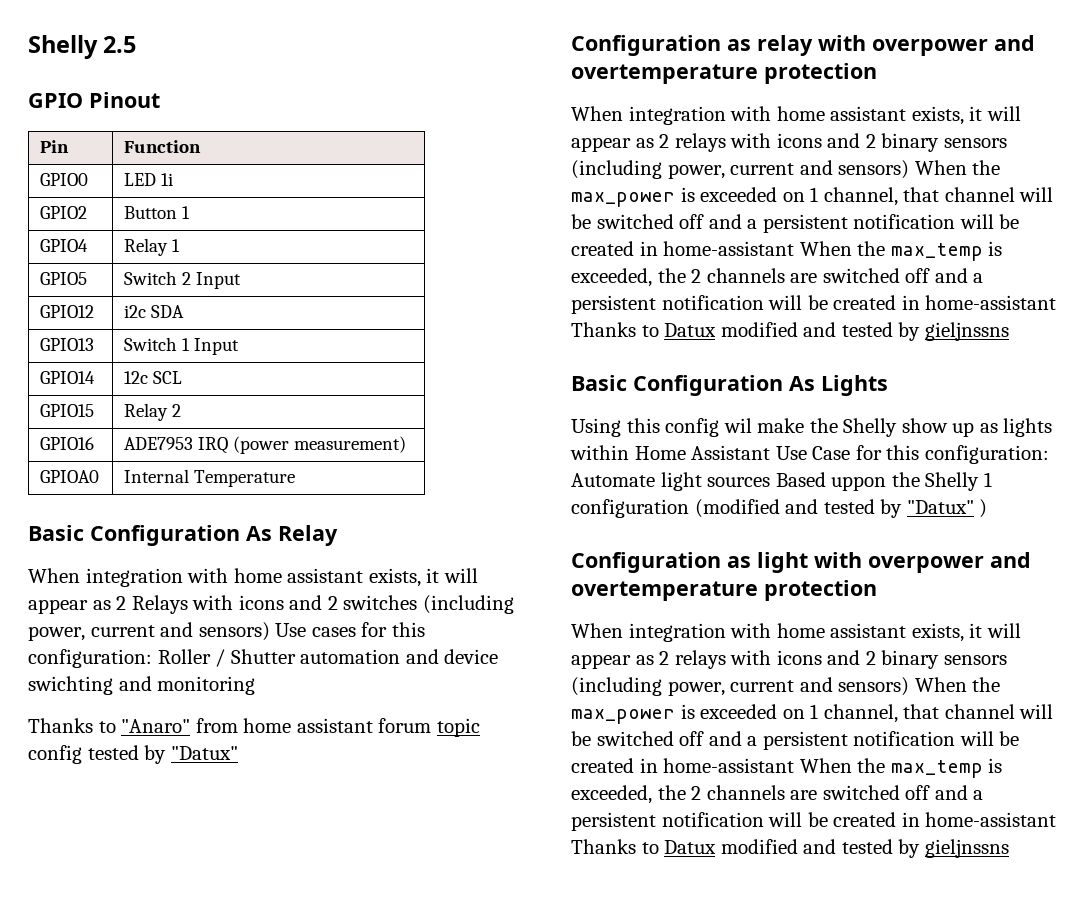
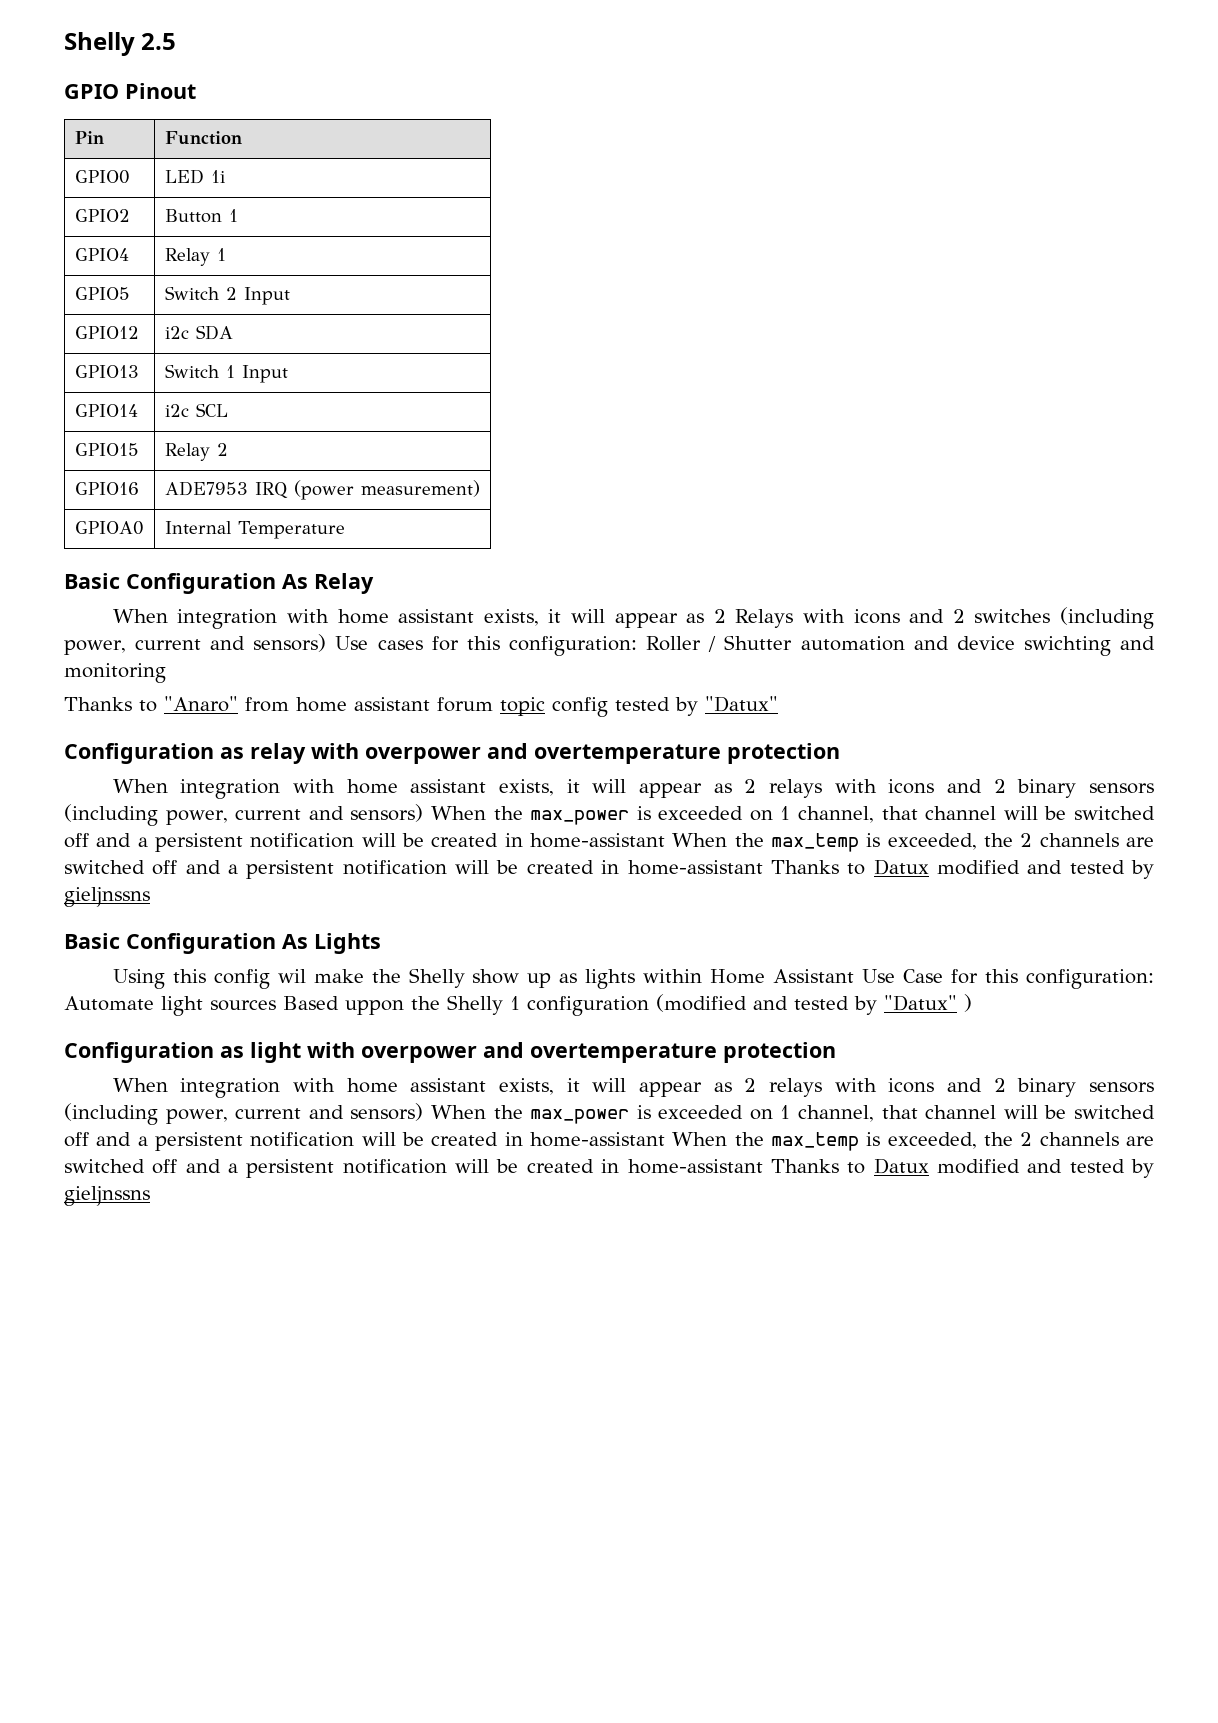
[124,371,149,384] 12c -> [164,404,189,417] i2c

